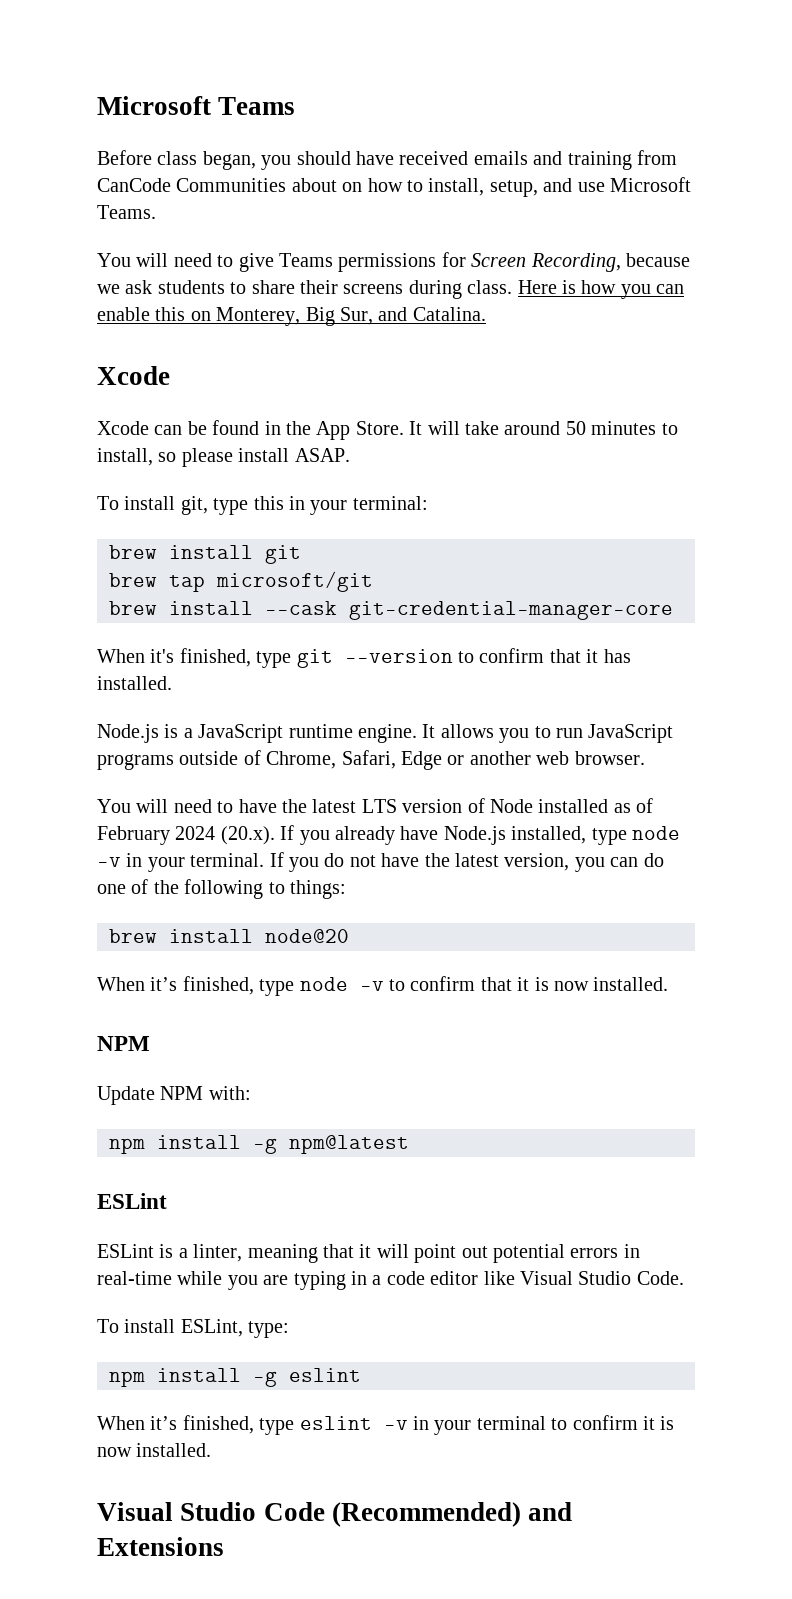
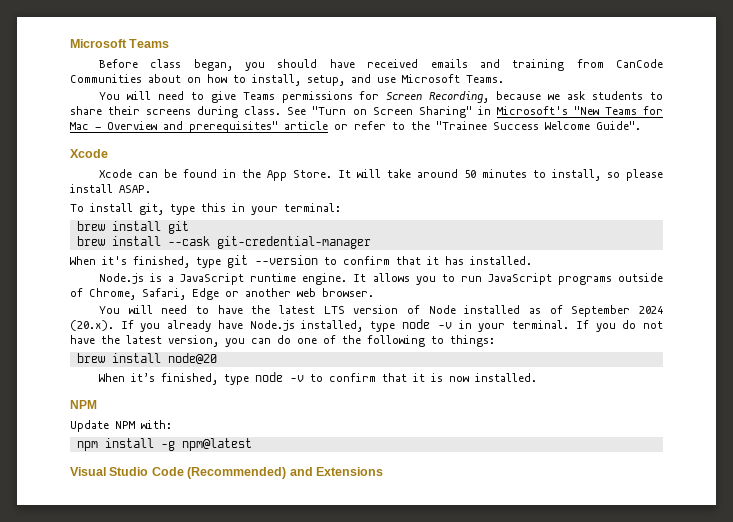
[517,280,685,299] [97,307,486,326] Here is how you can enable this on Monterey, Big Sur, and Catalina. -> [287,106,663,118] [70,121,641,133] See "Turn on Screen Sharing" in Microsoft's "New Teams for Mac - Overview and prerequisites" article or refer to the "Trainee Success Welcome Guide".
[109,571,373,592] // brew tap microsoft/git -> (189, 227) none
[349,601,673,620] git-credential-manager-core -> [216,236,371,249] git-credential-manager
[97,826,170,845] February -> [571,305,631,317] September
[97,1193,167,1209] [97,1244,640,1263] [97,1271,684,1290] [97,1319,290,1338] [109,1368,361,1387] [97,1415,675,1435] [97,1443,212,1457] // ESLint // ESLint is a linter, meaning that it will point out potential errors in real-time while you are typing in a code editor like Visual Studio Code. // To install ESLint, type: // npm install -g eslint // When it’s finished, type eslint -v in your terminal to confirm it is now installed. -> (252, 444) none

